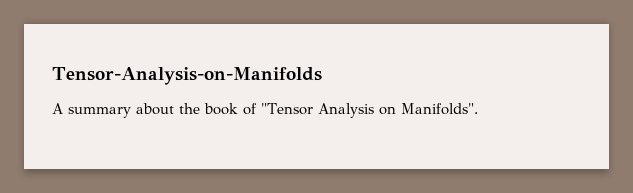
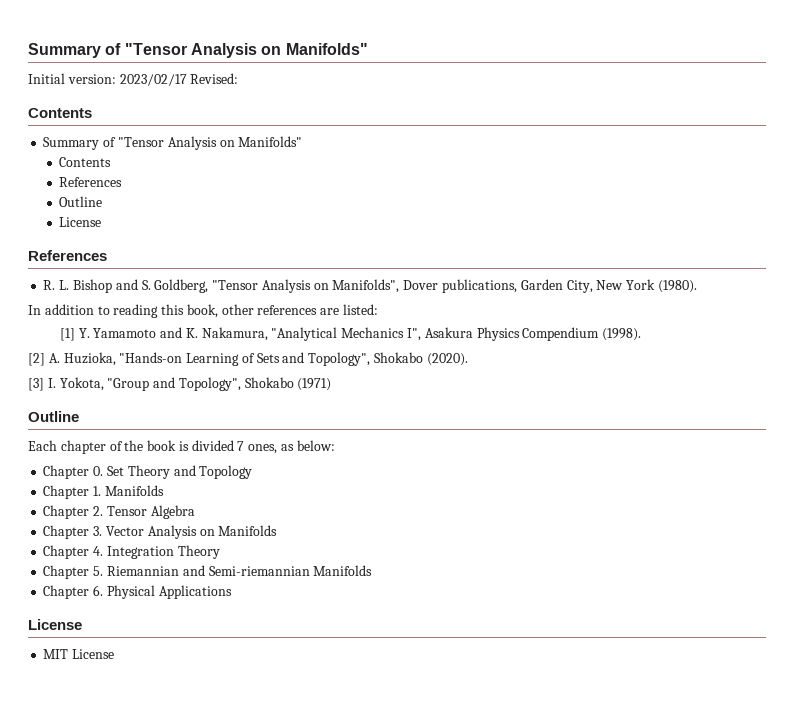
[52,67,322,85] [52,103,478,118] Tensor-Analysis-on-Manifolds // A summary about the book of "Tensor Analysis on Manifolds". -> [28,43,368,58] [28,73,239,86] [28,108,92,118] [43,136,303,150] [59,157,112,167] [59,177,123,187] [59,196,103,207] [59,217,102,227] [28,250,107,261] [43,279,697,293] [28,304,379,318] [59,327,642,341] [28,352,468,366] [28,377,332,391] [28,411,79,422] [28,440,335,454] [43,465,253,479] [43,485,164,499] [43,505,195,519] [43,525,278,539] [43,545,220,559] [43,565,373,579] [43,585,232,599] [28,619,82,630] [43,649,115,659] Summary of "Tensor Analysis on Manifolds" // Initial version: 2023/02/17 Revised: // Contents // Summary of "Tensor Analysis on Manifolds" // Contents // References // Outline // License // References // R. L. Bishop and S. Goldberg, "Tensor Analysis on Manifolds", Dover publications, Garden City, New York (1980). // In addition to reading this book, other references are listed: // [1] Y. Yamamoto and K. Nakamura, "Analytical Mechanics I", Asakura Physics Compendium (1998). // [2] A. Huzioka, "Hands-on Learning of Sets and Topology", Shokabo (2020). // [3] I. Yokota, "Group and Topology", Shokabo (1971) // Outline // Each chapter of the book is divided 7 ones, as below: // Chapter 0. Set Theory and Topology // Chapter 1. Manifolds // Chapter 2. Tensor Algebra // Chapter 3. Vector Analysis on Manifolds // Chapter 4. Integration Theory // Chapter 5. Riemannian and Semi-riemannian Manifolds // Chapter 6. Physical Applications // License // MIT License

